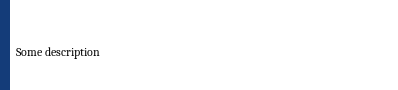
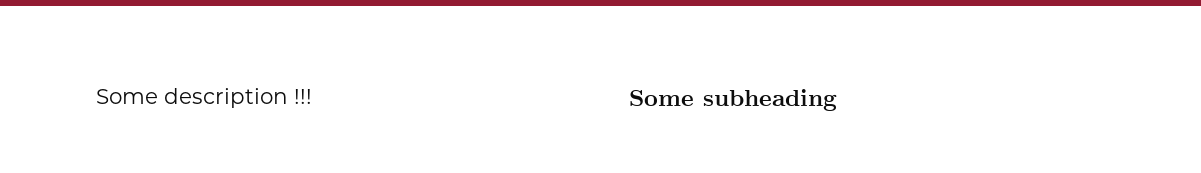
(101, 53) none -> [294,89,312,104] [629,89,837,111] !!! // Some subheading

